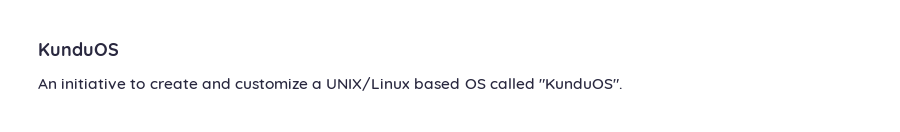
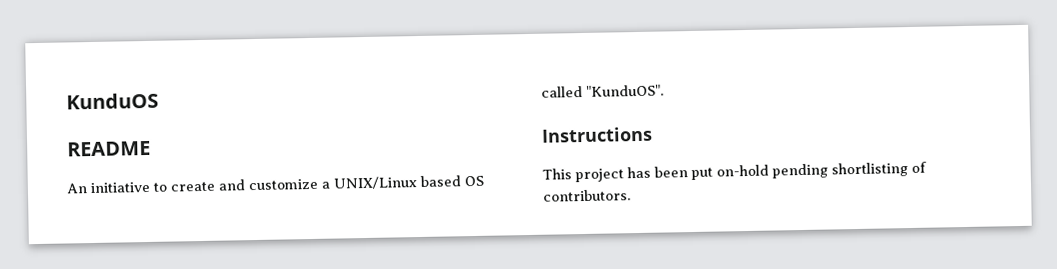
(119, 49) none -> [67,140,151,157] // README
(623, 83) none -> [541,126,653,143] [542,161,927,183] [543,189,631,202] // Instructions // This project has been put on-hold pending shortlisting of contributors.

